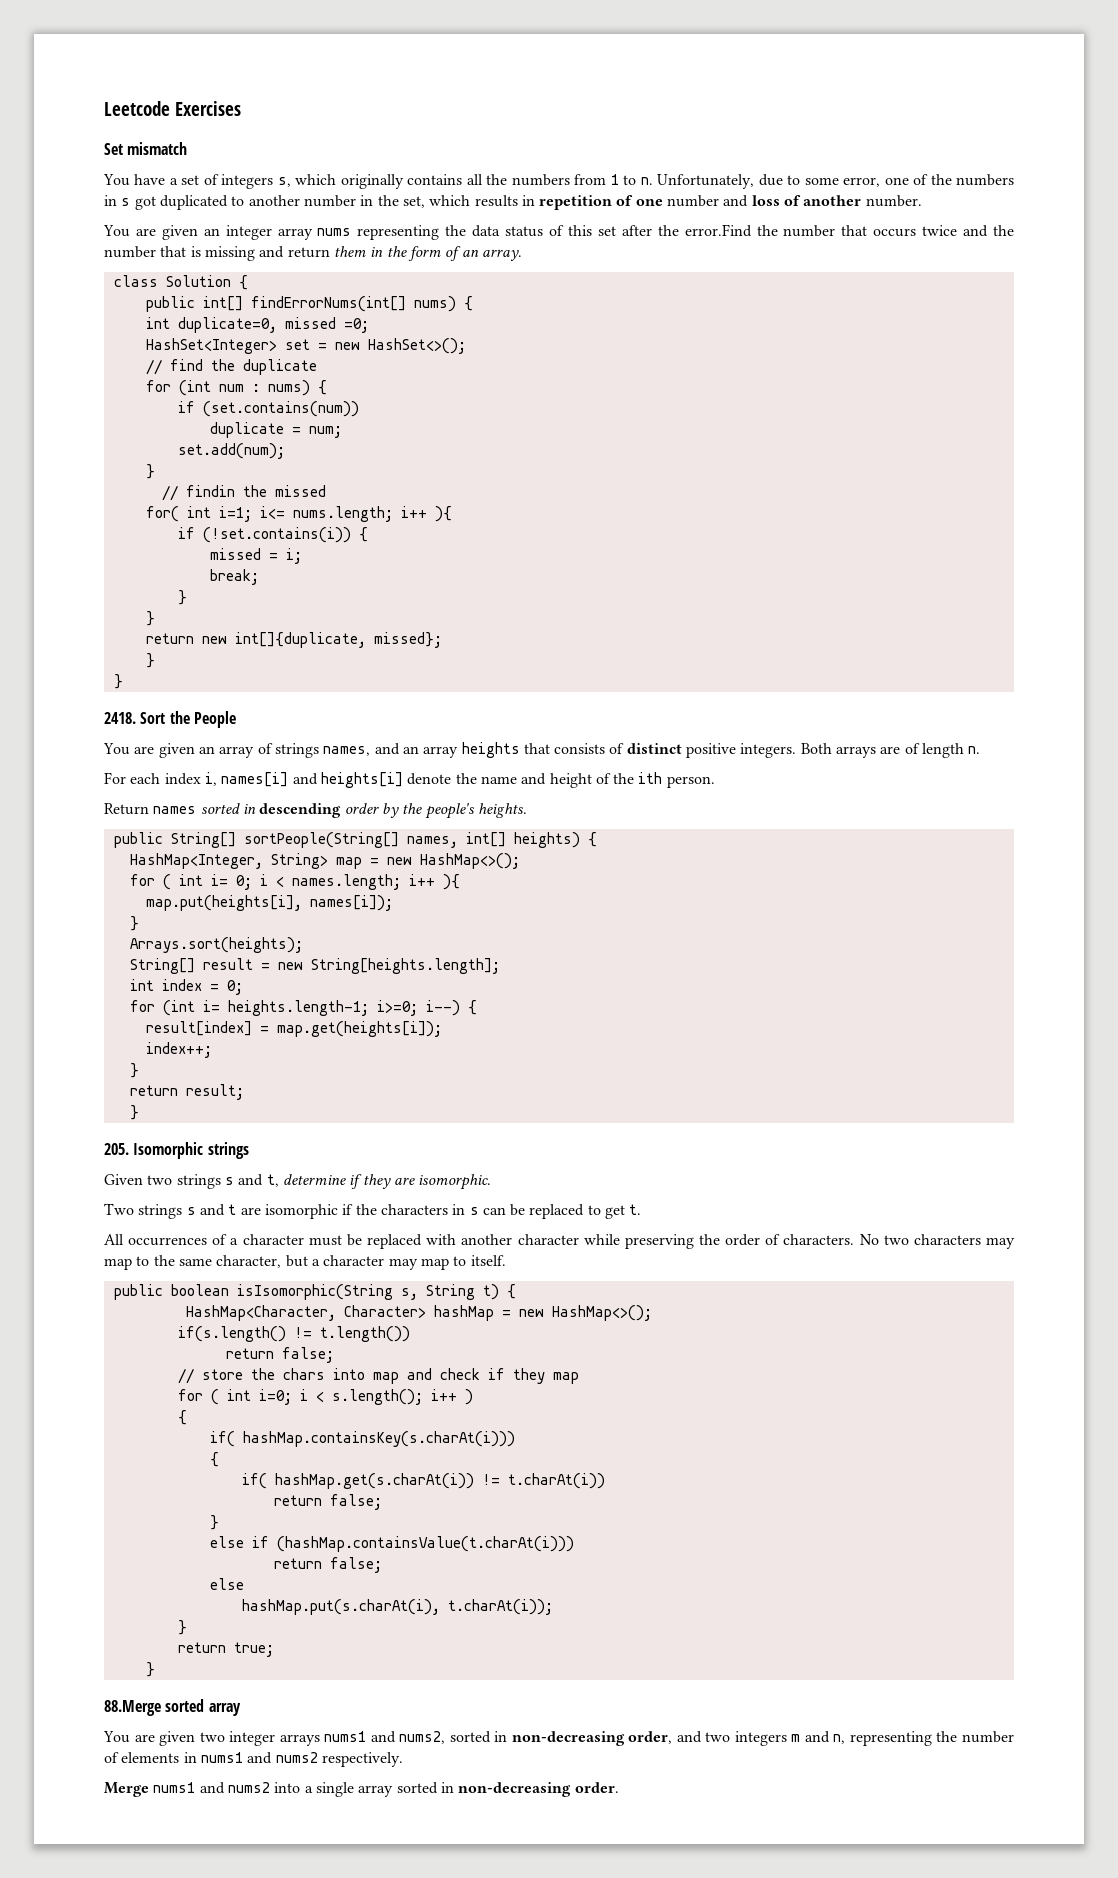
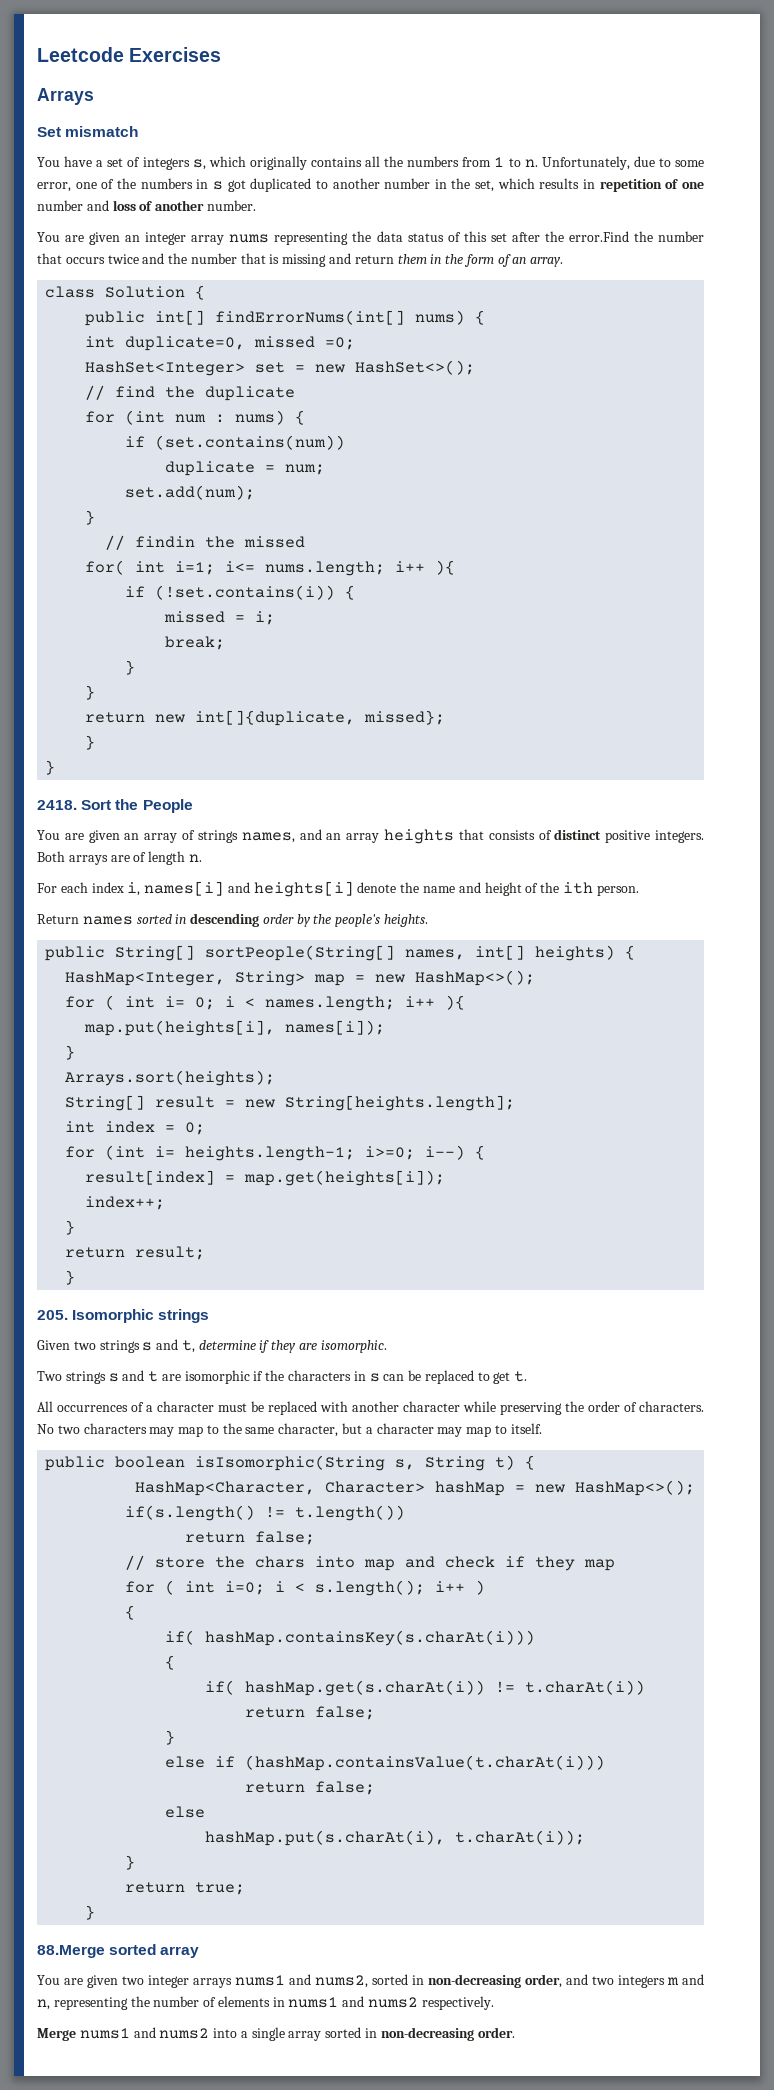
(241, 108) none -> [37,88,94,105] // Arrays

